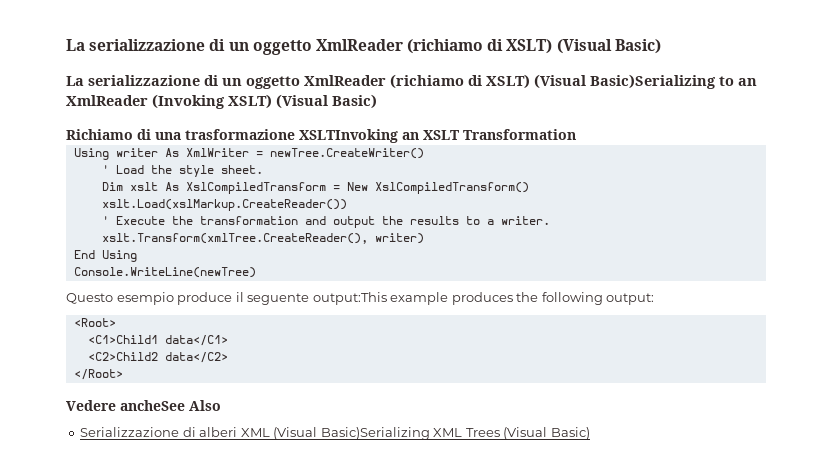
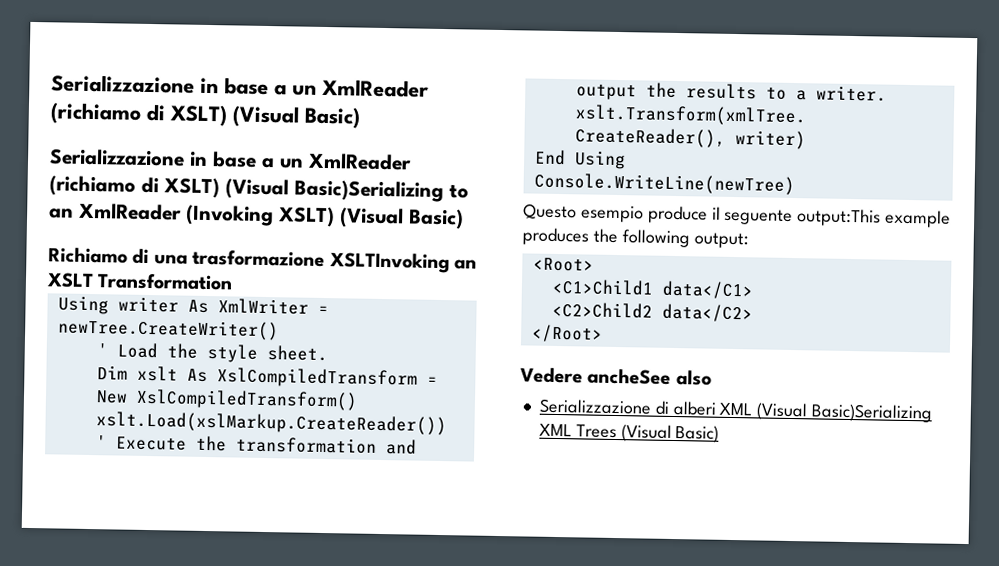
[66,39,312,55] La serializzazione di un oggetto -> [51,74,317,96] Serializzazione in base a un
[66,75,300,89] La serializzazione di un oggetto -> [49,148,304,169] Serializzazione in base a un
[189,400,221,411] Also -> [675,370,712,386] also

